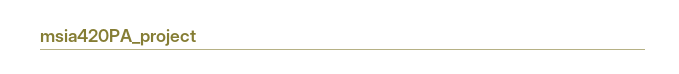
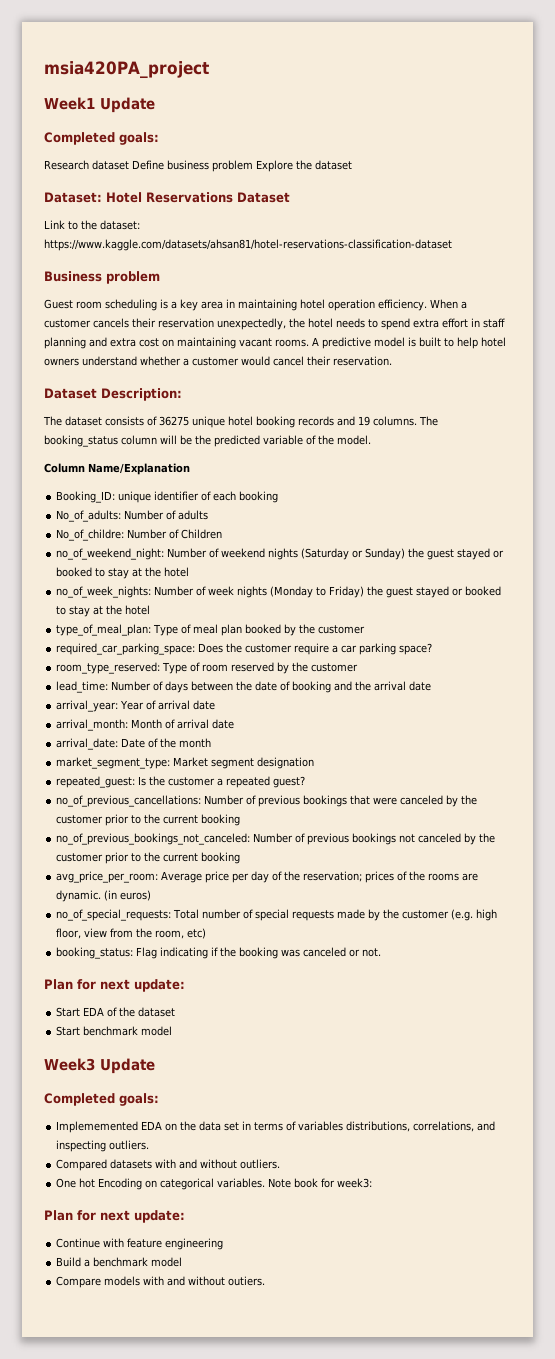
(196, 37) none -> [44,97,155,113] [44,132,159,145] [44,160,352,172] [44,192,290,203] [44,220,140,230] [44,239,452,251] [44,271,160,284] [44,299,467,311] [44,318,505,330] [44,337,506,349] [44,356,392,366] [44,388,182,401] [43,416,438,428] [44,435,371,447] [44,463,190,475] [56,491,279,503] [56,510,209,522] [56,529,223,541] [56,548,505,560] [56,567,190,579] [56,586,502,598] [56,605,151,617] [56,624,366,636] [56,643,433,655] [56,662,359,674] [56,681,432,693] [56,700,216,712] [56,719,235,731] [56,738,212,750] [56,757,315,769] [56,776,306,788] [56,795,478,807] [56,814,241,826] [56,833,496,845] [56,852,241,864] [56,871,479,883] [56,890,152,902] [56,909,498,921] [56,928,207,939] [56,947,382,959] [44,979,185,992] [56,1007,176,1017] [56,1026,173,1036] [44,1058,155,1074] [44,1093,159,1106] [56,1121,496,1133] [56,1140,150,1152] [56,1159,281,1171] [56,1178,373,1190] [44,1210,185,1223] [56,1238,224,1250] [56,1257,183,1267] [56,1276,266,1288] // Week1 Update // Completed goals: // Research dataset Define business problem Explore the dataset // Dataset: Hotel Reservations Dataset // Link to the dataset: https://www.kaggle.com/datasets/ahsan81/hotel-reservations-classification-dataset // Business problem // Guest room scheduling is a key area in maintaining hotel operation efficiency. When a customer cancels their reservation unexpectedly, the hotel needs to spend extra effort in staff planning and extra cost on maintaining vacant rooms. A predictive model is built to help hotel owners understand whether a customer would cancel their reservation. // Dataset Description: // The dataset consists of 36275 unique hotel booking records and 19 columns. The booking_status column will be the predicted variable of the model. // Column Name/Explanation // Booking_ID: unique identifier of each booking // No_of_adults: Number of adults // No_of_childre: Number of Children // no_of_weekend_night: Number of weekend nights (Saturday or Sunday) the guest stayed or booked to stay at the hotel // no_of_week_nights: Number of week nights (Monday to Friday) the guest stayed or booked to stay at the hotel // type_of_meal_plan: Type of meal plan booked by the customer // required_car_parking_space: Does the customer require a car parking space? // room_type_reserved: Type of room reserved by the customer // lead_time: Number of days between the date of booking and the arrival date // arrival_year: Year of arrival date // arrival_month: Month of arrival date // arrival_date: Date of the month // market_segment_type: Market segment designation // repeated_guest: Is the customer a repeated guest? // no_of_previous_cancellations: Number of previous bookings that were canceled by the customer prior to the current booking // no_of_previous_bookings_not_canceled: Number of previous bookings not canceled by the customer prior to the current booking // avg_price_per_room: Average price per day of the reservation; prices of the rooms are dynamic. (in euros) // no_of_special_requests: Total number of special requests made by the customer (e.g. high floor, view from the room, etc) // booking_status: Flag indicating if the booking was canceled or not. // Plan for next update: // Start EDA of the dataset // Start benchmark model // Week3 Update // Completed goals: // Implememented EDA on the data set in terms of variables distributions, correlations, and inspecting outliers. // Compared datasets with and without outliers. // One hot Encoding on categorical variables. Note book for week3: // Plan for next update: // Continue with feature engineering // Build a benchmark model // Compare models with and without outiers.

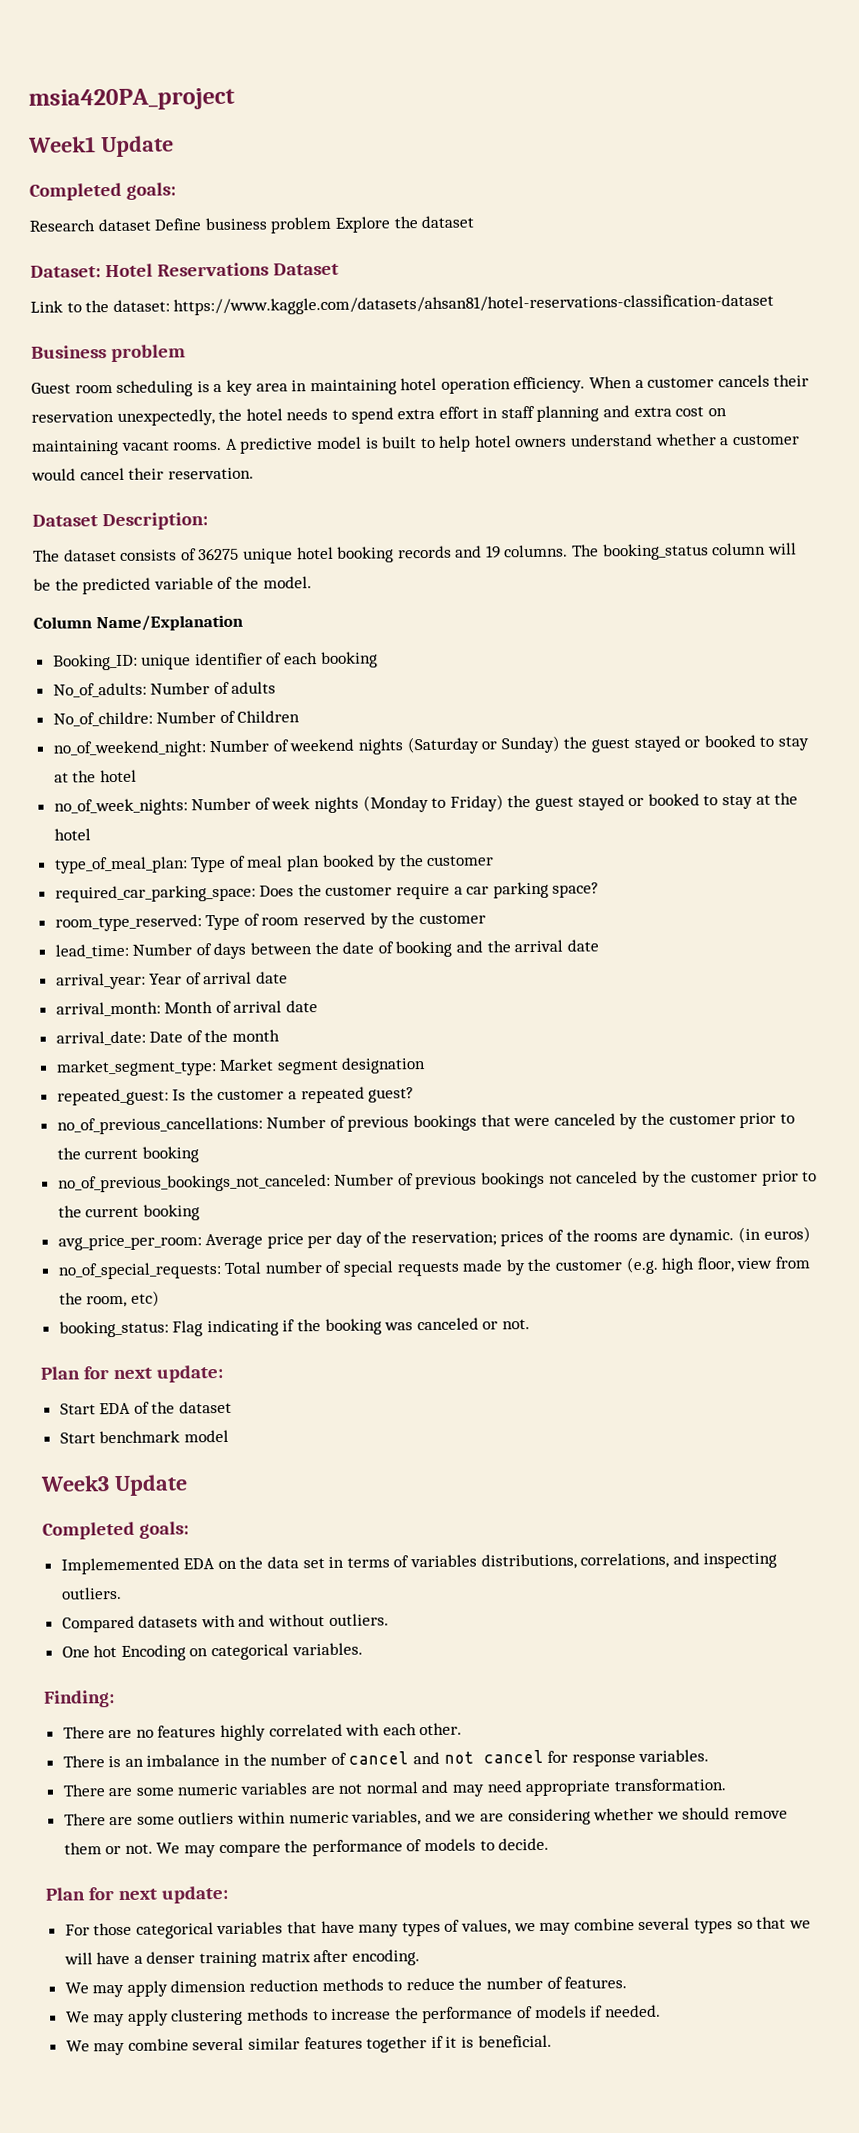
[268,1178,373,1188] [44,1210,185,1223] [56,1238,224,1250] [56,1257,183,1267] [56,1276,266,1288] Note book for week3: // Plan for next update: // Continue with feature engineering // Build a benchmark model // Compare models with and without outiers. -> [43,1690,115,1708] [62,1722,463,1742] [62,1749,710,1768] [62,1778,726,1797] [63,1807,788,1826] [63,1837,550,1858] [45,1885,230,1904] [64,1916,811,1939] [63,1949,420,1968] [64,1976,628,1998] [65,2004,661,2027] [65,2034,552,2056] // Finding: // There are no features highly correlated with each other. // There is an imbalance in the number of cancel and not cancel for response variables. // There are some numeric variables are not normal and may need appropriate transformation. // There are some outliers within numeric variables, and we are considering whether we should remove them or not. We may compare the performance of models to decide. // Plan for next update: // For those categorical variables that have many types of values, we may combine several types so that we will have a denser training matrix after encoding. // We may apply dimension reduction methods to reduce the number of features. // We may apply clustering methods to increase the performance of models if needed. // We may combine several similar features together if it is beneficial.

